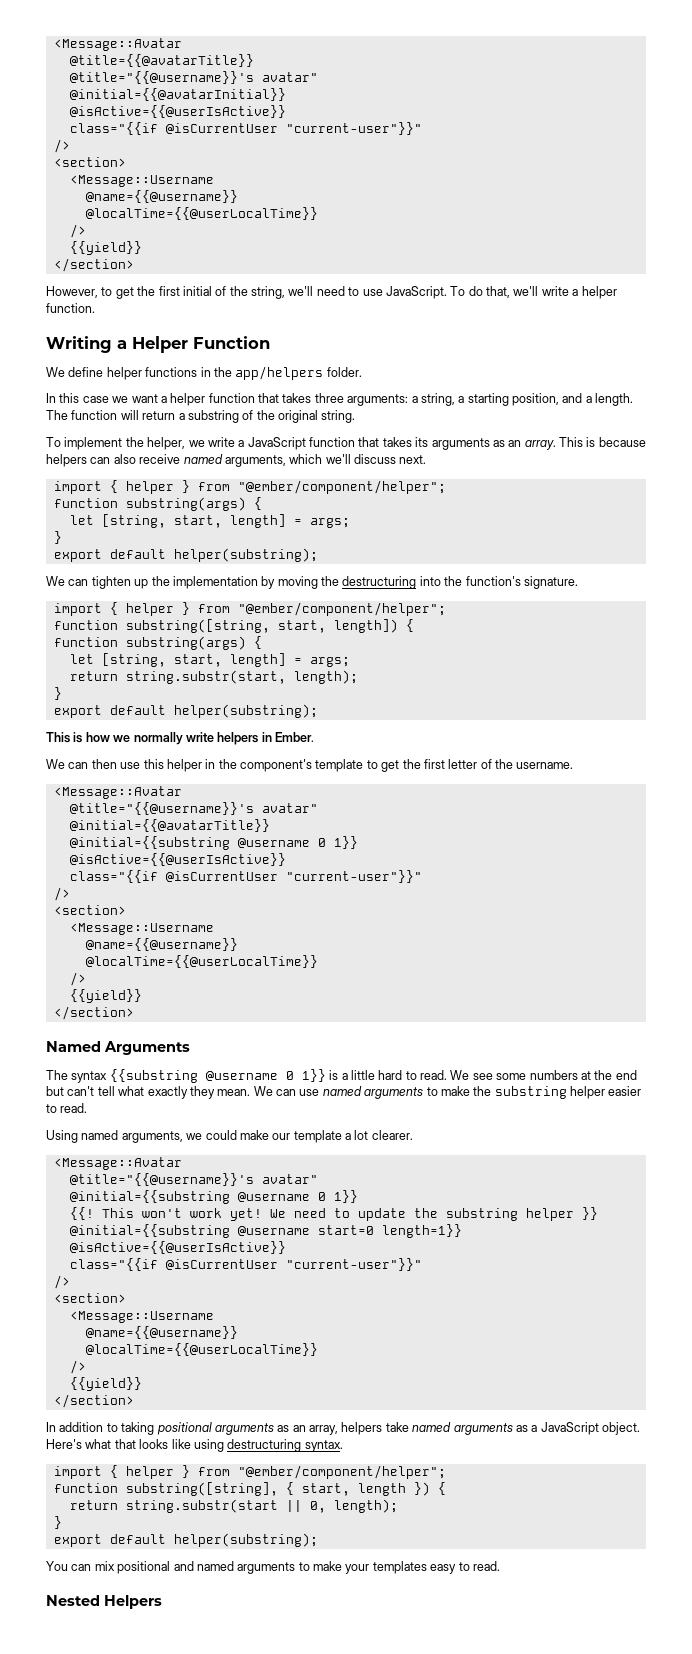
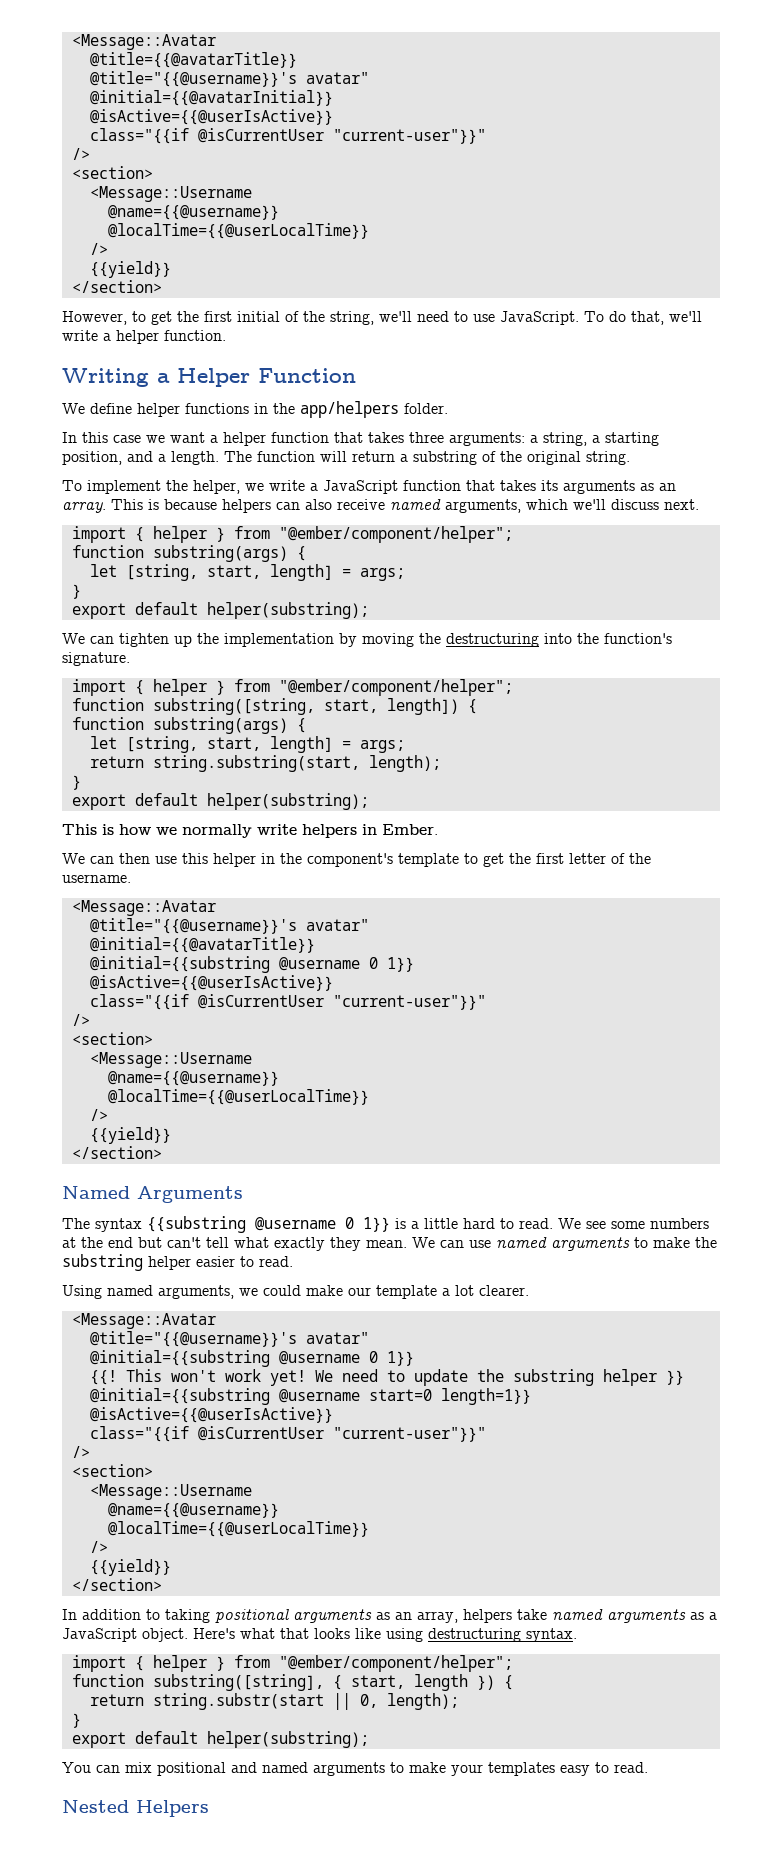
[125,670,286,684] string.substr(start, -> [152,755,360,772] string.substring(start,

